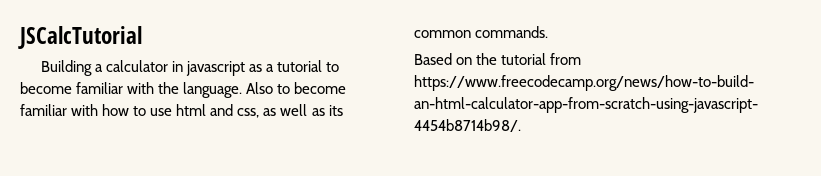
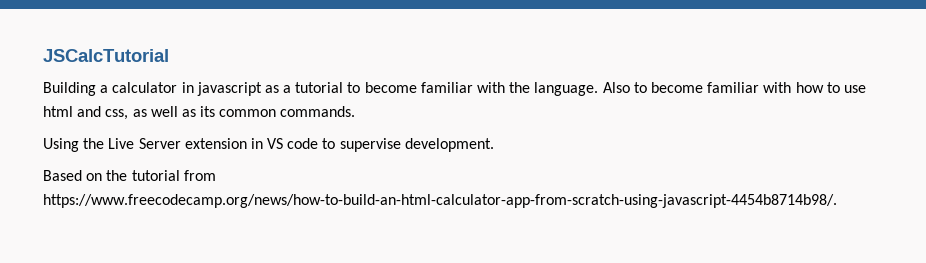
(549, 32) none -> [43,138,494,152] // Using the Live Server extension in VS code to supervise development.

